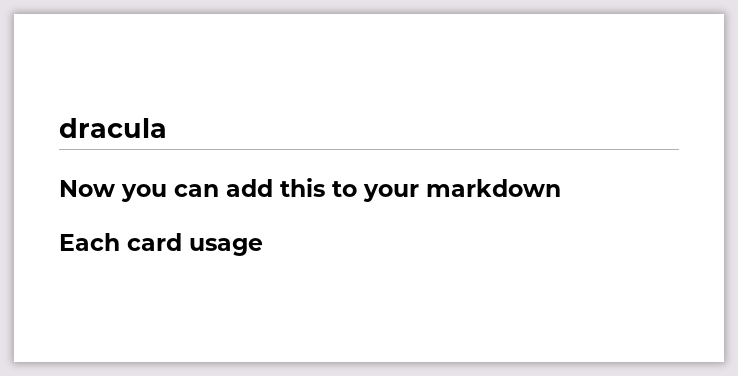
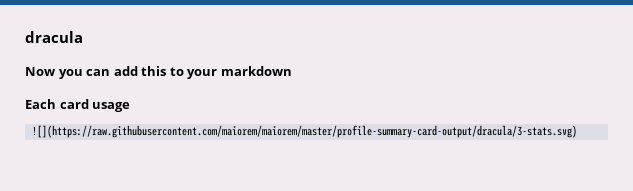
(263, 247) none -> [31,125,577,138] // ![](https://raw.githubusercontent.com/maiorem/maiorem/master/profile-summary-card-output/dracula/3-stats.svg)

